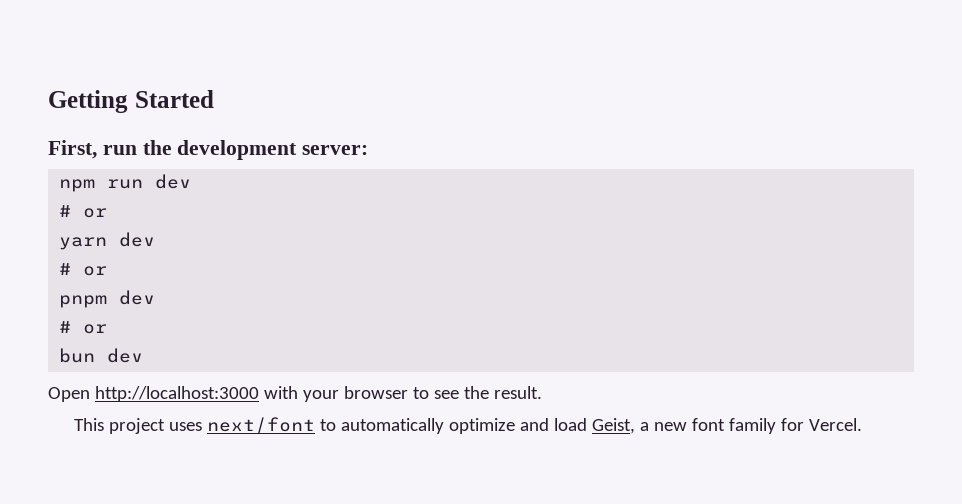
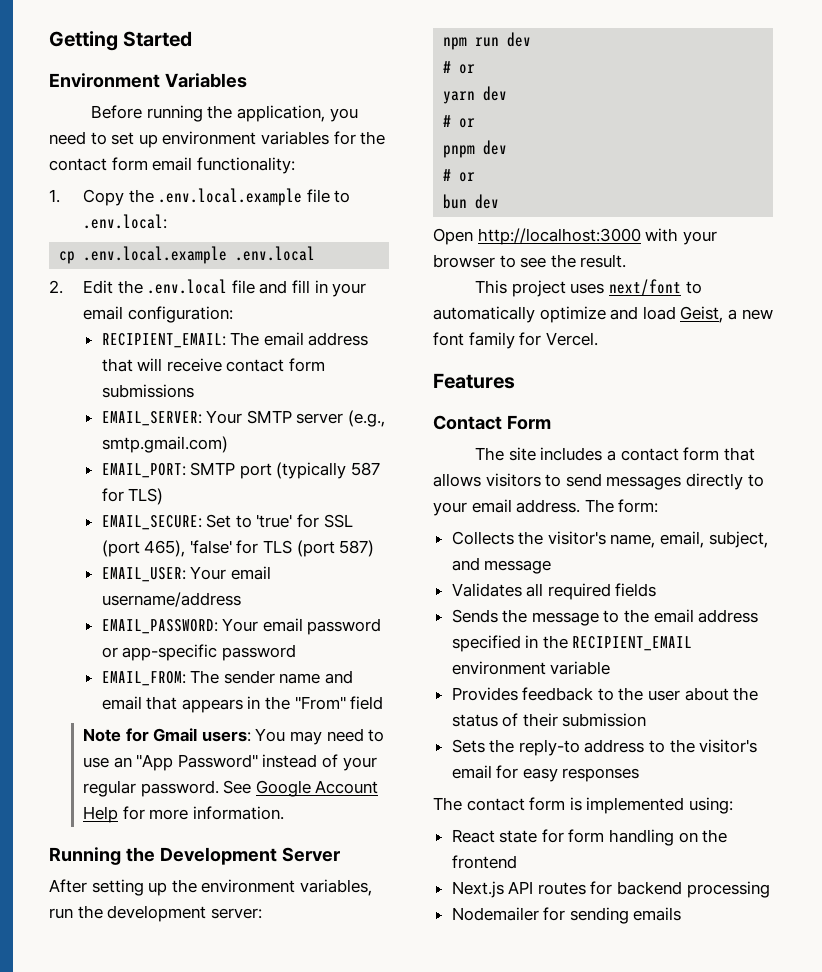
[48,140,97,159] First, -> [49,73,247,88] [91,105,358,122] [49,131,386,148] [49,157,295,174] [49,188,351,206] [82,214,167,229] [59,246,316,264] [49,279,367,297] [82,306,233,323] [101,332,369,348] [101,358,326,372] [101,384,194,398] [101,410,386,427] [101,436,228,453] [101,462,381,479] [101,488,164,505] [101,514,353,530] [101,540,375,557] [101,566,271,582] [101,592,241,607] [101,618,382,635] [101,644,296,661] [101,670,354,686] [101,696,384,713] [82,728,385,745] [82,754,377,771] [82,780,379,797] [82,806,284,823] [49,847,340,865] [49,879,372,896] Environment Variables // Before running the application, you need to set up environment variables for the contact form email functionality: // 1. Copy the .env.local.example file to .env.local: // cp .env.local.example .env.local // 2. Edit the .env.local file and fill in your email configuration: // RECIPIENT_EMAIL: The email address that will receive contact form submissions // EMAIL_SERVER: Your SMTP server (e.g., smtp.gmail.com) // EMAIL_PORT: SMTP port (typically 587 for TLS) // EMAIL_SECURE: Set to 'true' for SSL (port 465), 'false' for TLS (port 587) // EMAIL_USER: Your email username/address // EMAIL_PASSWORD: Your email password or app-specific password // EMAIL_FROM: The sender name and email that appears in the "From" field // Note for Gmail users: You may need to use an "App Password" instead of your regular password. See Google Account Help for more information. // Running the Development Server // After setting up the environment variables,
(862, 424) none -> [433,373,515,389] [433,415,551,430] [475,447,755,461] [433,473,764,490] [433,499,659,516] [451,531,768,548] [451,557,552,574] [451,583,657,600] [451,609,759,626] [451,635,693,652] [451,661,611,675] [451,687,759,701] [451,713,647,727] [451,739,758,756] [451,765,640,782] [433,797,733,814] [451,829,728,846] [451,855,517,869] [451,881,770,898] [451,907,682,924] // Features // Contact Form // The site includes a contact form that allows visitors to send messages directly to your email address. The form: // Collects the visitor's name, email, subject, and message // Validates all required fields // Sends the message to the email address specified in the RECIPIENT_EMAIL environment variable // Provides feedback to the user about the status of their submission // Sets the reply-to address to the visitor's email for easy responses // The contact form is implemented using: // React state for form handling on the frontend // Next.js API routes for backend processing // Nodemailer for sending emails

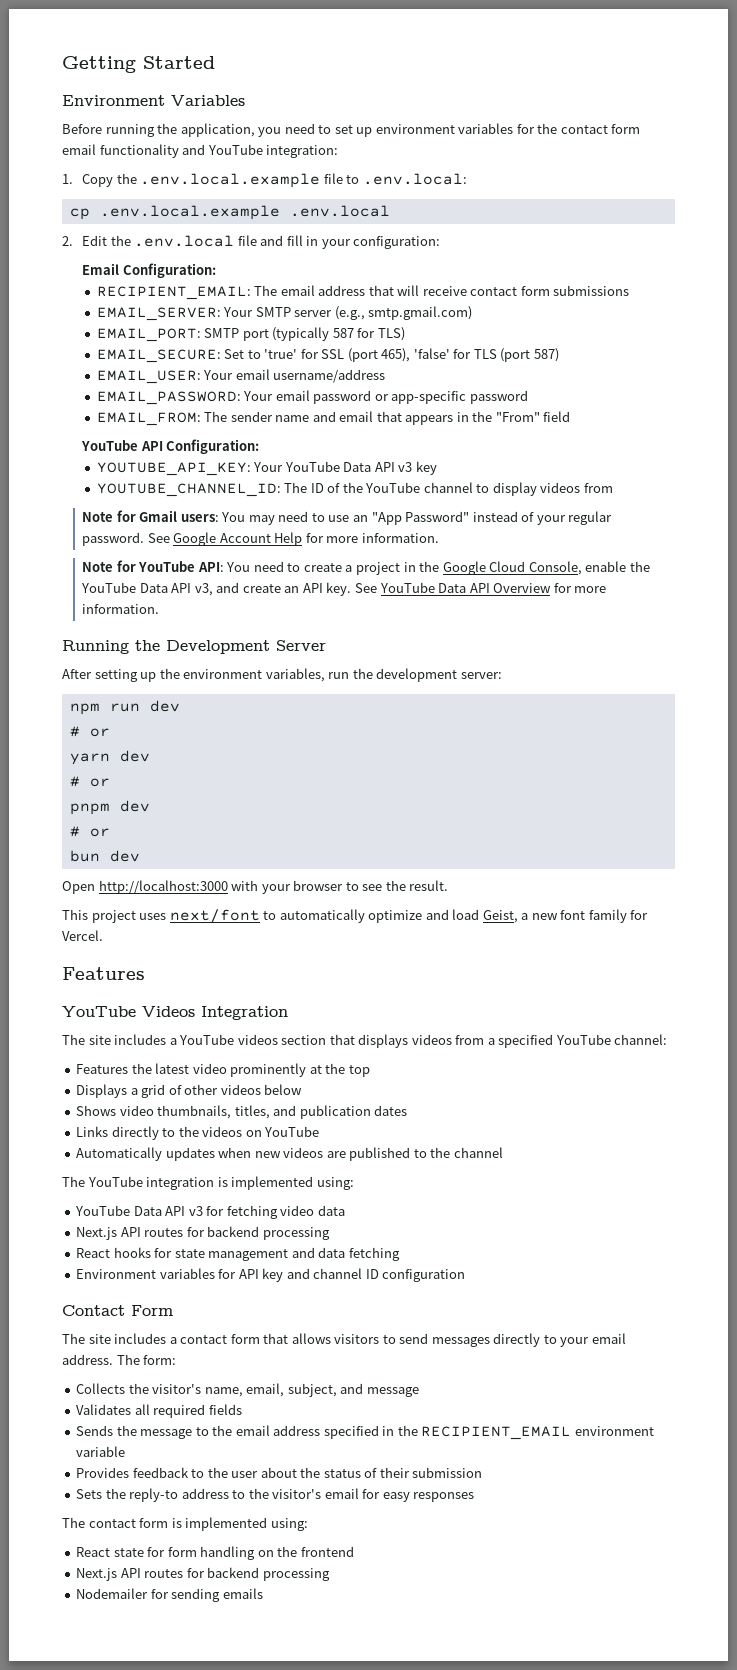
[196,157,295,174] functionality: -> [99,144,339,158] functionality and YouTube integration:
[82,306,123,320] email -> (351, 244) none
(233, 314) none -> [82,263,216,278] // Email Configuration:
(384, 703) none -> [81,439,260,454] [96,461,437,476] [96,482,613,497] // YouTube API Configuration: // YOUTUBE_API_KEY: Your YouTube Data API v3 key // YOUTUBE_CHANNEL_ID: The ID of the YouTube channel to display videos from
(284, 813) none -> [82,560,650,575] [81,582,607,596] [82,604,160,614] // Note for YouTube API: You need to create a project in the Google Cloud Console, enable the YouTube Data API v3, and create an API key. See YouTube Data API Overview for more information.
(515, 381) none -> [62,1006,288,1020] [62,1034,668,1048] [76,1063,370,1077] [76,1084,303,1098] [76,1105,408,1119] [76,1126,320,1140] [76,1147,503,1161] [62,1176,354,1190] [75,1205,345,1219] [76,1226,330,1240] [76,1247,400,1261] [76,1268,466,1282] // YouTube Videos Integration // The site includes a YouTube videos section that displays videos from a specified YouTube channel: // Features the latest video prominently at the top // Displays a grid of other videos below // Shows video thumbnails, titles, and publication dates // Links directly to the videos on YouTube // Automatically updates when new videos are published to the channel // The YouTube integration is implemented using: // YouTube Data API v3 for fetching video data // Next.js API routes for backend processing // React hooks for state management and data fetching // Environment variables for API key and channel ID configuration

